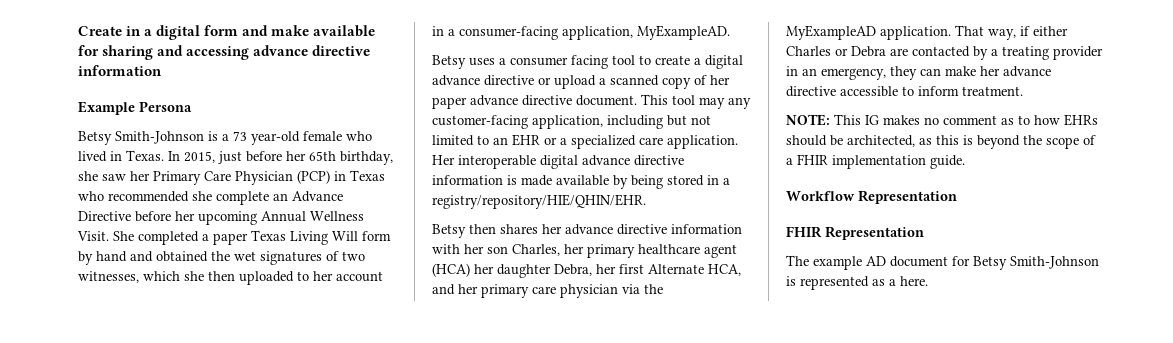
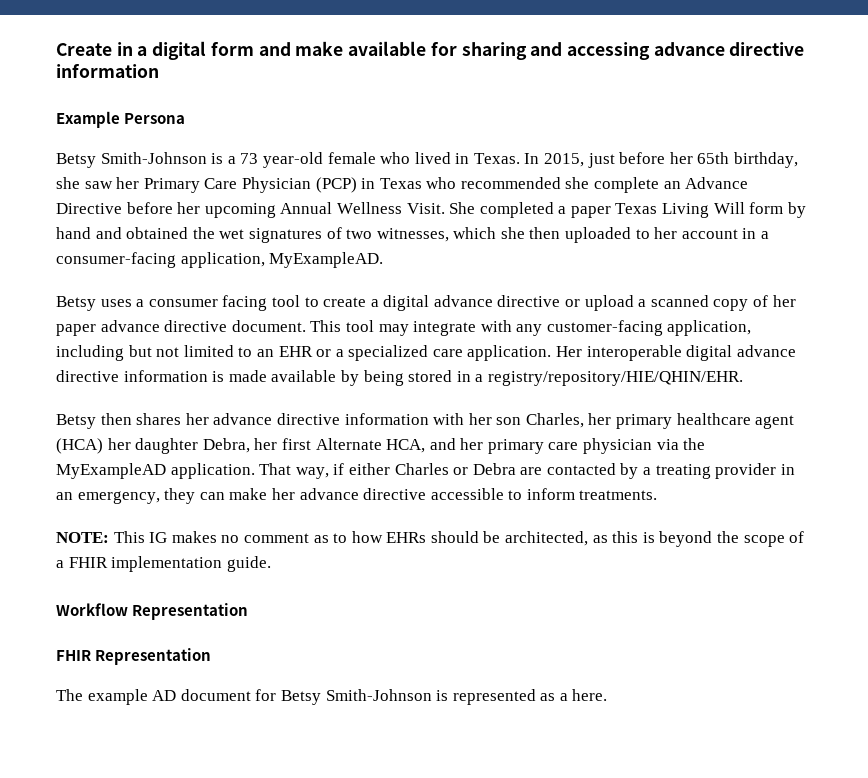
(725, 103) none -> [413,320,512,336] integrate with
[962,86,1023,96] treatment. -> [579,490,658,500] treatments.

